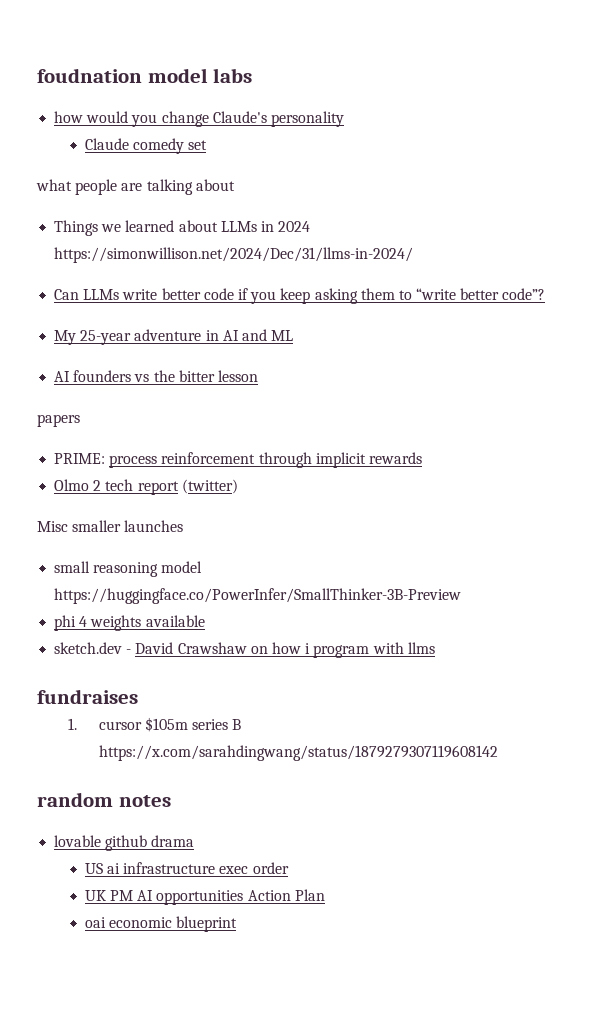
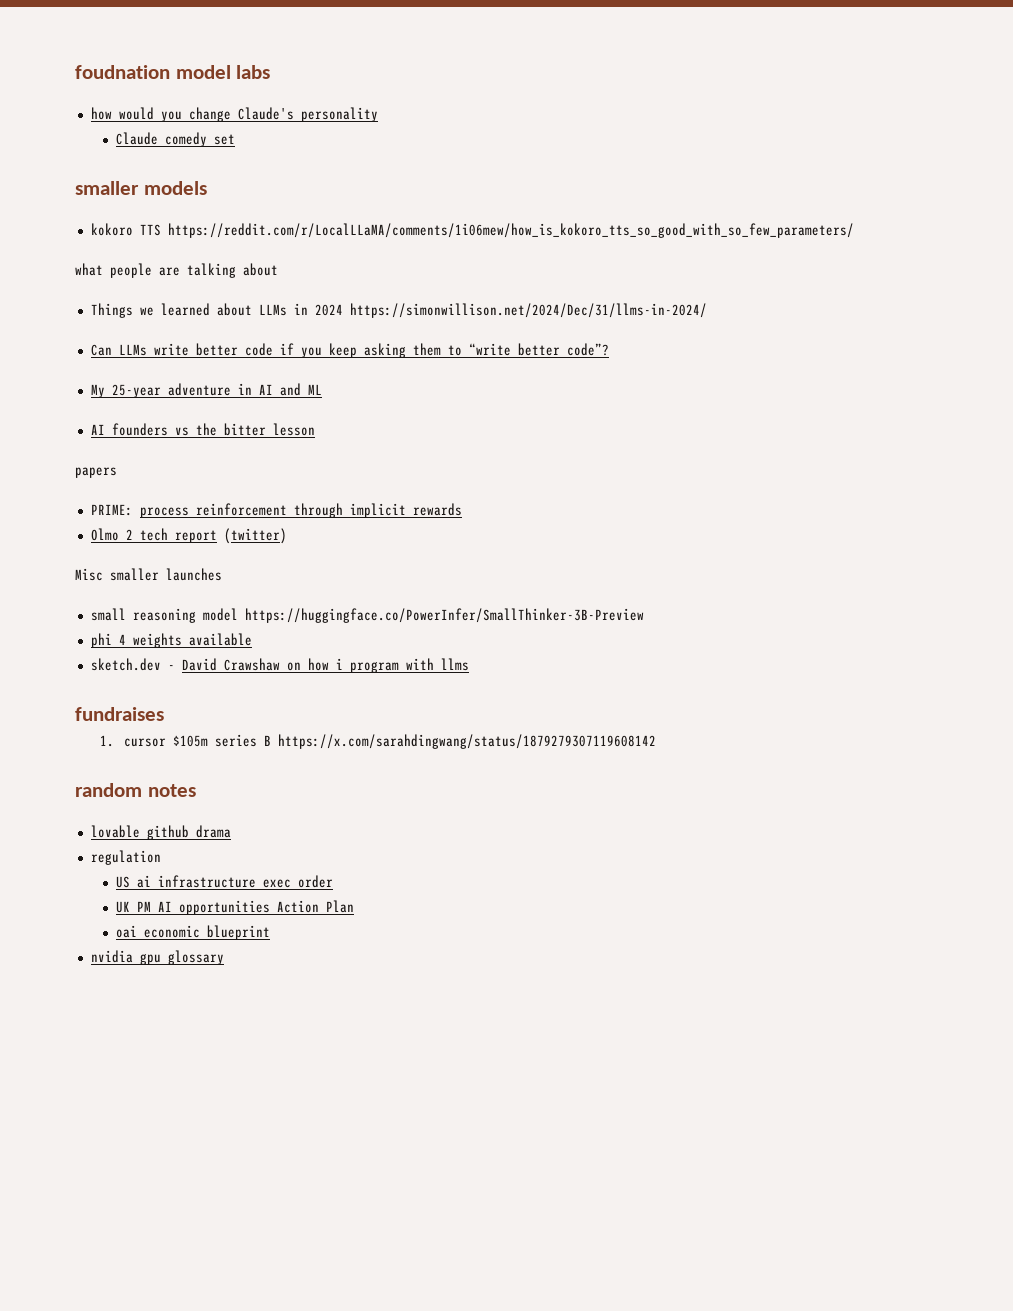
(208, 145) none -> [75,181,207,195] [90,223,854,238] // smaller models // kokoro TTS https://reddit.com/r/LocalLLaMA/comments/1i06mew/how_is_kokoro_tts_so_good_with_so_few_parameters/
(195, 841) none -> [90,850,161,865] // regulation
(238, 924) none -> [90,950,224,965] // nvidia gpu glossary

